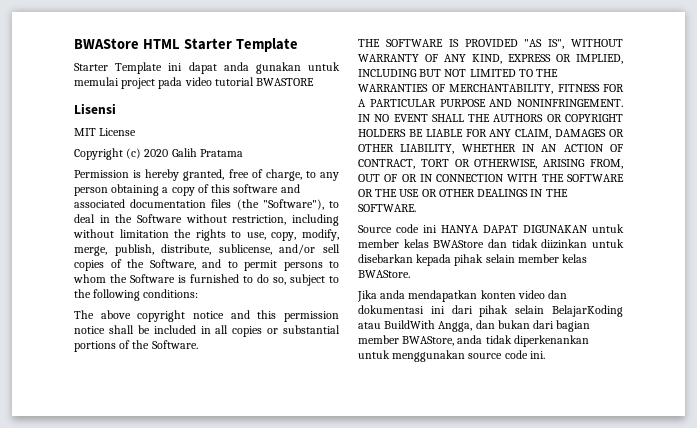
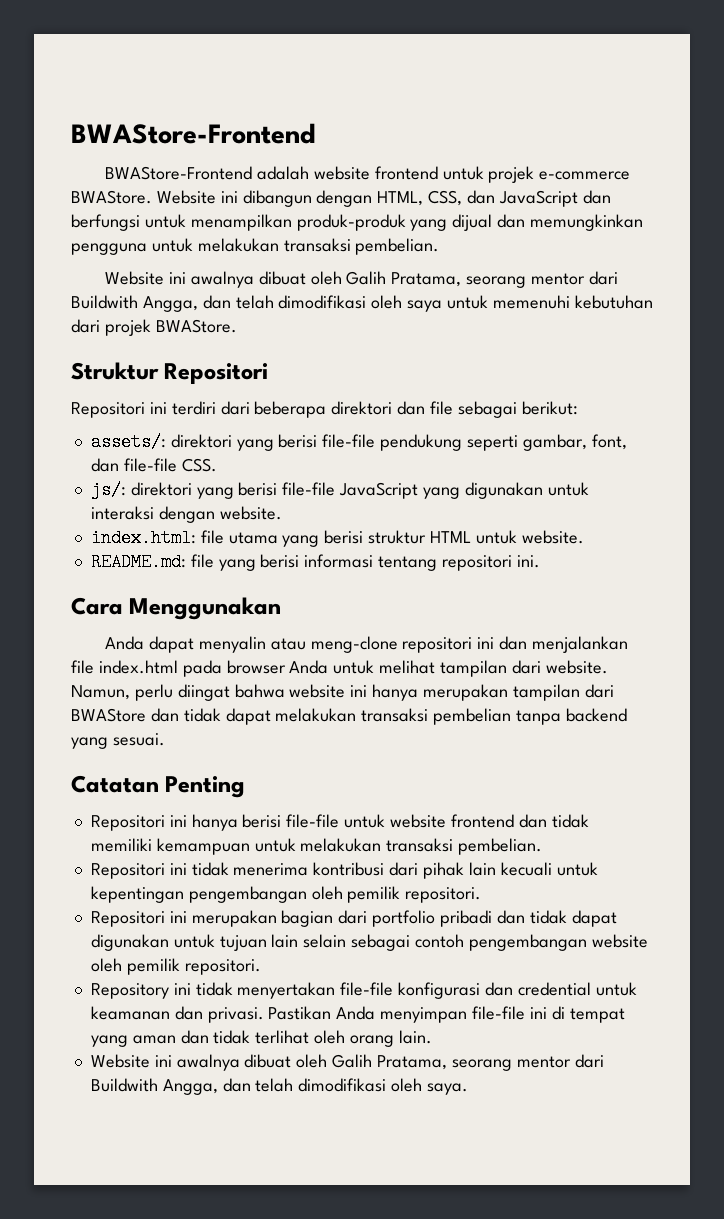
[74,38,298,52] [74,62,340,74] [74,77,315,89] [74,103,116,114] [74,128,137,136] [74,148,243,160] [74,169,339,181] [74,184,300,196] [74,199,339,210] [74,214,339,226] [73,229,340,241] [74,244,340,256] [74,259,339,271] [73,274,339,286] [74,289,199,301] [74,310,339,322] [74,325,340,337] [74,340,198,352] [358,39,623,49] [358,54,623,64] [358,69,559,77] [358,84,624,94] [358,99,623,107] [358,114,623,122] [358,129,624,139] [358,144,623,154] [358,159,623,169] [358,174,624,182] [358,189,568,197] [358,204,416,212] [358,224,624,233] [358,239,624,249] [358,254,588,266] [358,270,410,278] [357,290,568,302] [358,305,623,317] [358,320,591,332] [358,335,589,347] [358,350,545,362] BWAStore HTML Starter Template // Starter Template ini dapat anda gunakan untuk memulai project pada video tutorial BWASTORE // Lisensi // MIT License // Copyright (c) 2020 Galih Pratama // Permission is hereby granted, free of charge, to any person obtaining a copy of this software and associated documentation files (the "Software"), to deal in the Software without restriction, including without limitation the rights to use, copy, modify, merge, publish, distribute, sublicense, and/or sell copies of the Software, and to permit persons to whom the Software is furnished to do so, subject to the following conditions: // The above copyright notice and this permission notice shall be included in all copies or substantial portions of the Software. // THE SOFTWARE IS PROVIDED "AS IS", WITHOUT WARRANTY OF ANY KIND, EXPRESS OR IMPLIED, INCLUDING BUT NOT LIMITED TO THE WARRANTIES OF MERCHANTABILITY, FITNESS FOR A PARTICULAR PURPOSE AND NONINFRINGEMENT. IN NO EVENT SHALL THE AUTHORS OR COPYRIGHT HOLDERS BE LIABLE FOR ANY CLAIM, DAMAGES OR OTHER LIABILITY, WHETHER IN AN ACTION OF CONTRACT, TORT OR OTHERWISE, ARISING FROM, OUT OF OR IN CONNECTION WITH THE SOFTWARE OR THE USE OR OTHER DEALINGS IN THE SOFTWARE. // Source code ini HANYA DAPAT DIGUNAKAN untuk member kelas BWAStore dan tidak diizinkan untuk disebarkan kepada pihak selain member kelas BWAStore. // Jika anda mendapatkan konten video dan dokumentasi ini dari pihak selain BelajarKoding atau BuildWith Angga, dan bukan dari bagian member BWAStore, anda tidak diperkenankan untuk menggunakan source code ini. -> [71,123,316,144] [105,166,631,183] [71,190,611,207] [71,214,644,231] [71,238,440,255] [105,271,618,288] [71,295,653,312] [71,319,237,336] [71,362,269,384] [71,401,578,418] [90,433,627,451] [90,458,217,472] [90,481,589,499] [90,506,282,523] [90,529,584,547] [90,553,540,571] [71,597,282,620] [105,636,629,653] [71,660,608,677] [71,684,614,701] [71,708,627,725] [71,733,165,749] [71,775,246,798] [90,814,589,831] [90,838,543,855] [90,862,598,879] [90,886,482,903] [90,910,617,927] [90,934,648,951] [90,958,261,975] [90,982,637,999] [90,1006,625,1023] [90,1030,432,1047] [90,1054,604,1071] [90,1078,468,1095] BWAStore-Frontend // BWAStore-Frontend adalah website frontend untuk projek e-commerce BWAStore. Website ini dibangun dengan HTML, CSS, dan JavaScript dan berfungsi untuk menampilkan produk-produk yang dijual dan memungkinkan pengguna untuk melakukan transaksi pembelian. // Website ini awalnya dibuat oleh Galih Pratama, seorang mentor dari Buildwith Angga, dan telah dimodifikasi oleh saya untuk memenuhi kebutuhan dari projek BWAStore. // Struktur Repositori // Repositori ini terdiri dari beberapa direktori dan file sebagai berikut: // assets/: direktori yang berisi file-file pendukung seperti gambar, font, dan file-file CSS. // js/: direktori yang berisi file-file JavaScript yang digunakan untuk interaksi dengan website. // index.html: file utama yang berisi struktur HTML untuk website. // README.md: file yang berisi informasi tentang repositori ini. // Cara Menggunakan // Anda dapat menyalin atau meng-clone repositori ini dan menjalankan file index.html pada browser Anda untuk melihat tampilan dari website. Namun, perlu diingat bahwa website ini hanya merupakan tampilan dari BWAStore dan tidak dapat melakukan transaksi pembelian tanpa backend yang sesuai. // Catatan Penting // Repositori ini hanya berisi file-file untuk website frontend dan tidak memiliki kemampuan untuk melakukan transaksi pembelian. // Repositori ini tidak menerima kontribusi dari pihak lain kecuali untuk kepentingan pengembangan oleh pemilik repositori. // Repositori ini merupakan bagian dari portfolio pribadi dan tidak dapat digunakan untuk tujuan lain selain sebagai contoh pengembangan website oleh pemilik repositori. // Repository ini tidak menyertakan file-file konfigurasi dan credential untuk keamanan dan privasi. Pastikan Anda menyimpan file-file ini di tempat yang aman dan tidak terlihat oleh orang lain. // Website ini awalnya dibuat oleh Galih Pratama, seorang mentor dari Buildwith Angga, dan telah dimodifikasi oleh saya.

